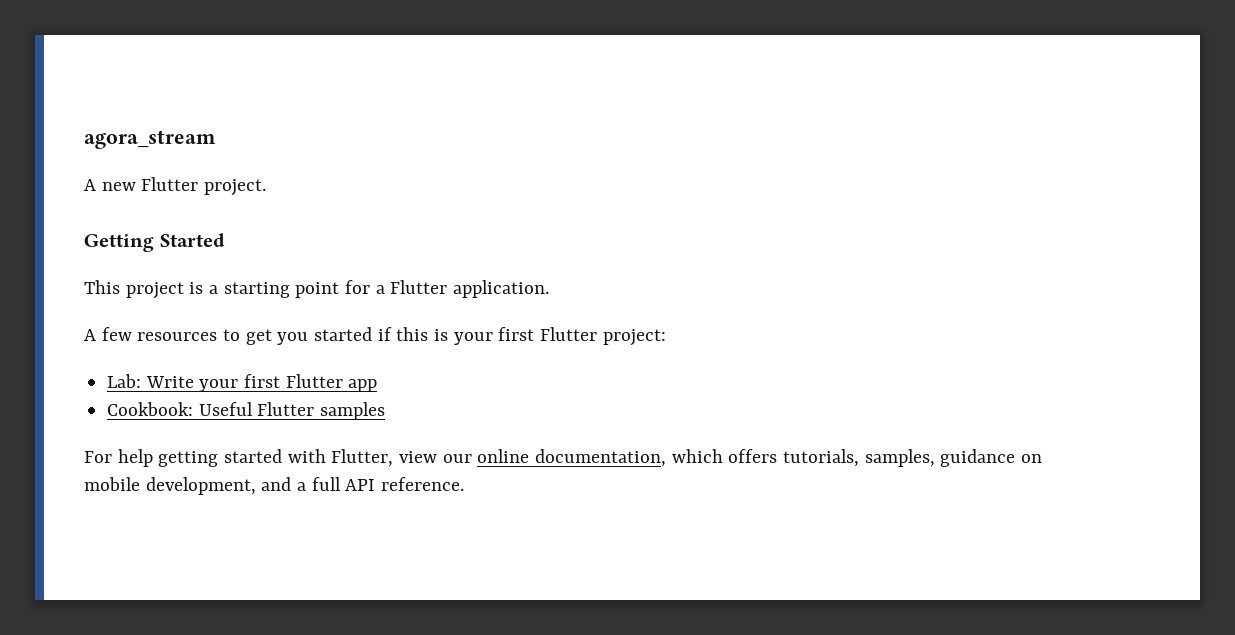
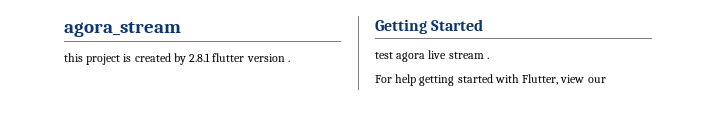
[84,177,267,196] [84,233,225,252] [84,280,550,299] [84,327,666,346] [107,374,378,392] [107,402,386,420] A new Flutter project. // Getting Started // This project is a starting point for a Flutter application. // A few resources to get you started if this is your first Flutter project: // Lab: Write your first Flutter app // Cookbook: Useful Flutter samples -> [64,53,290,65] [375,19,484,34] [375,50,489,62] this project is created by 2.8.1 flutter version . // Getting Started // test agora live stream .
[477,449,1043,467] [84,477,465,495] online documentation, which offers tutorials, samples, guidance on mobile development, and a full API reference. -> (606, 80) none

